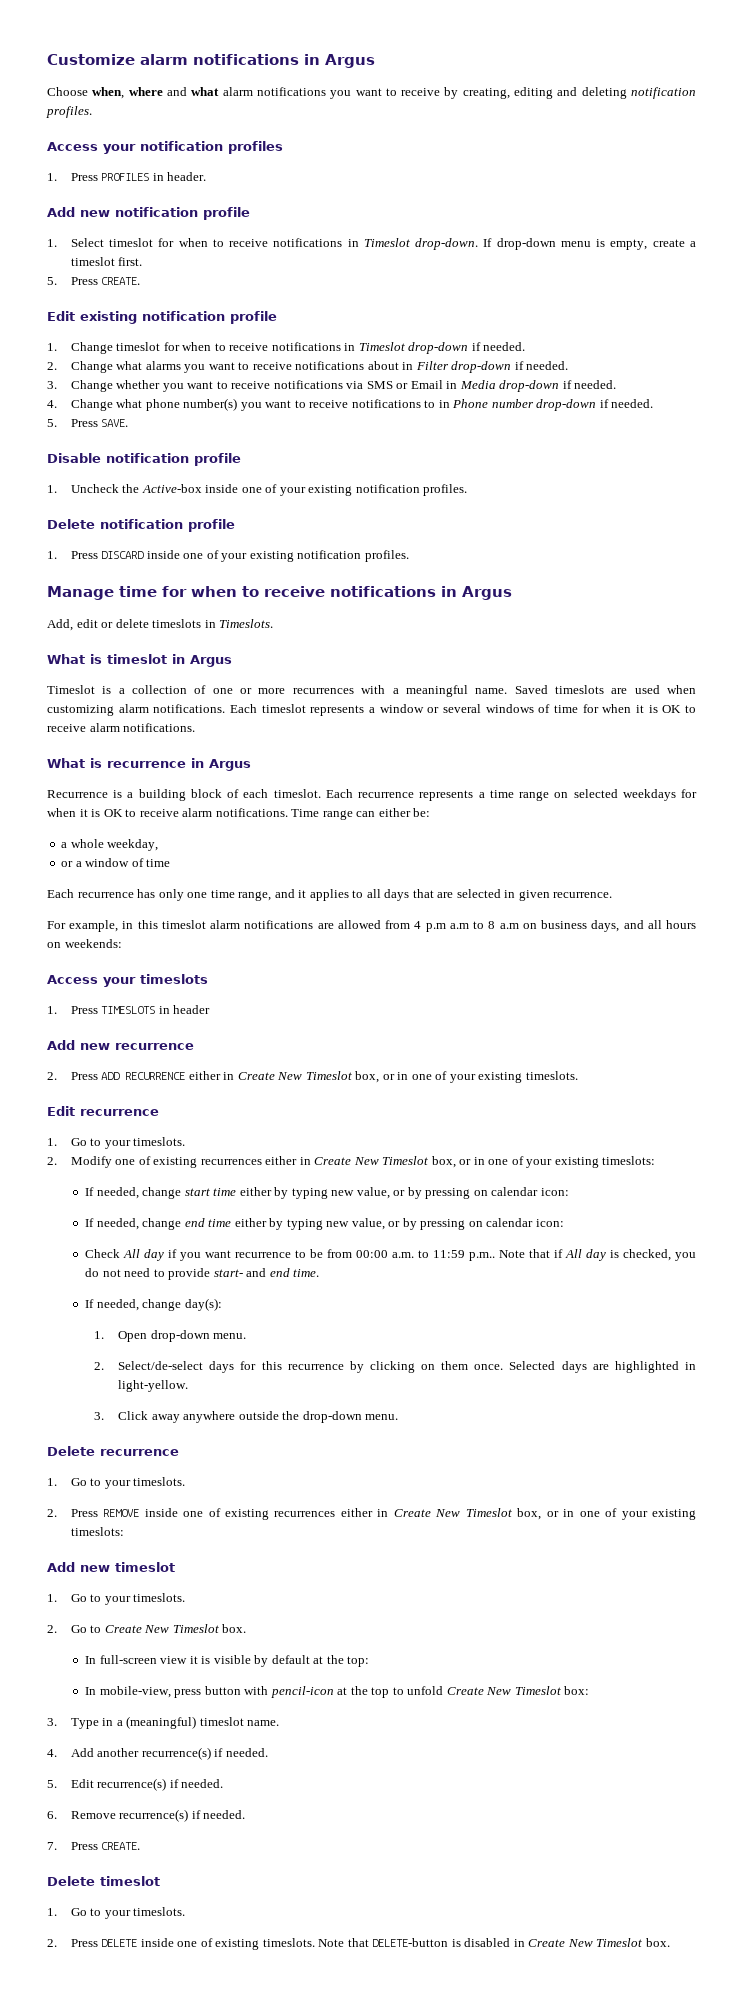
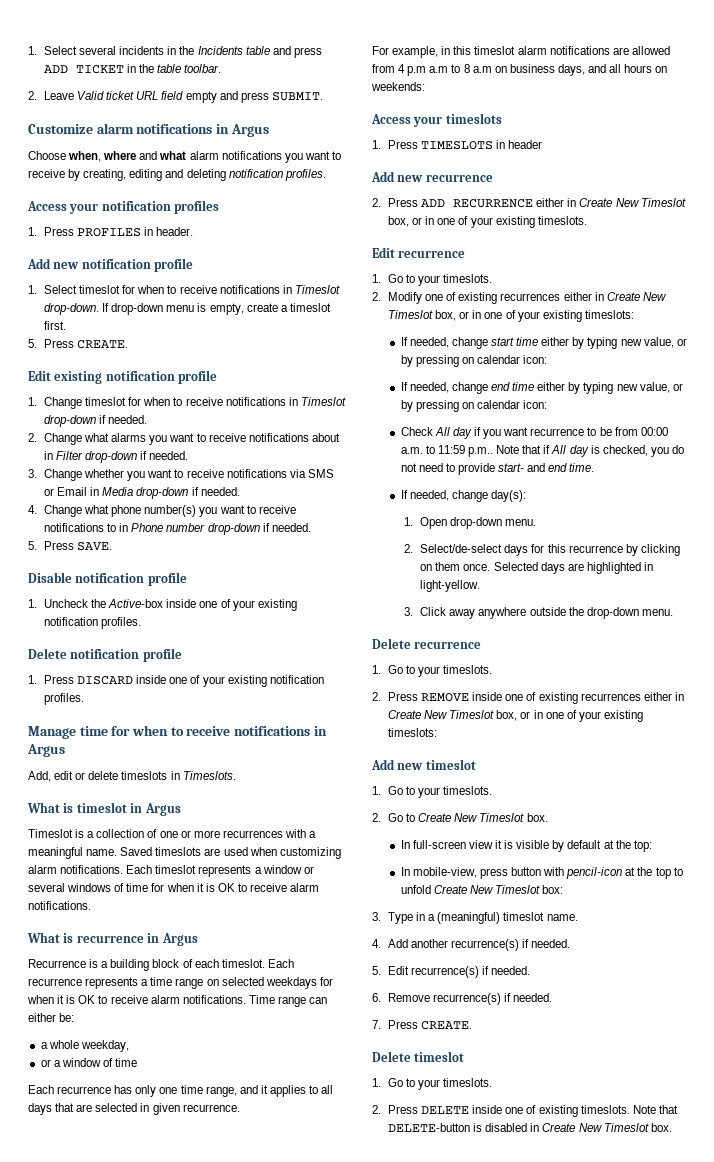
(47, 59) none -> [28,46,322,58] [44,64,222,74] [28,91,323,103] 1. Select several incidents in the Incidents table and press ADD TICKET in the table toolbar. // 2. Leave Valid ticket URL field empty and press SUBMIT. //

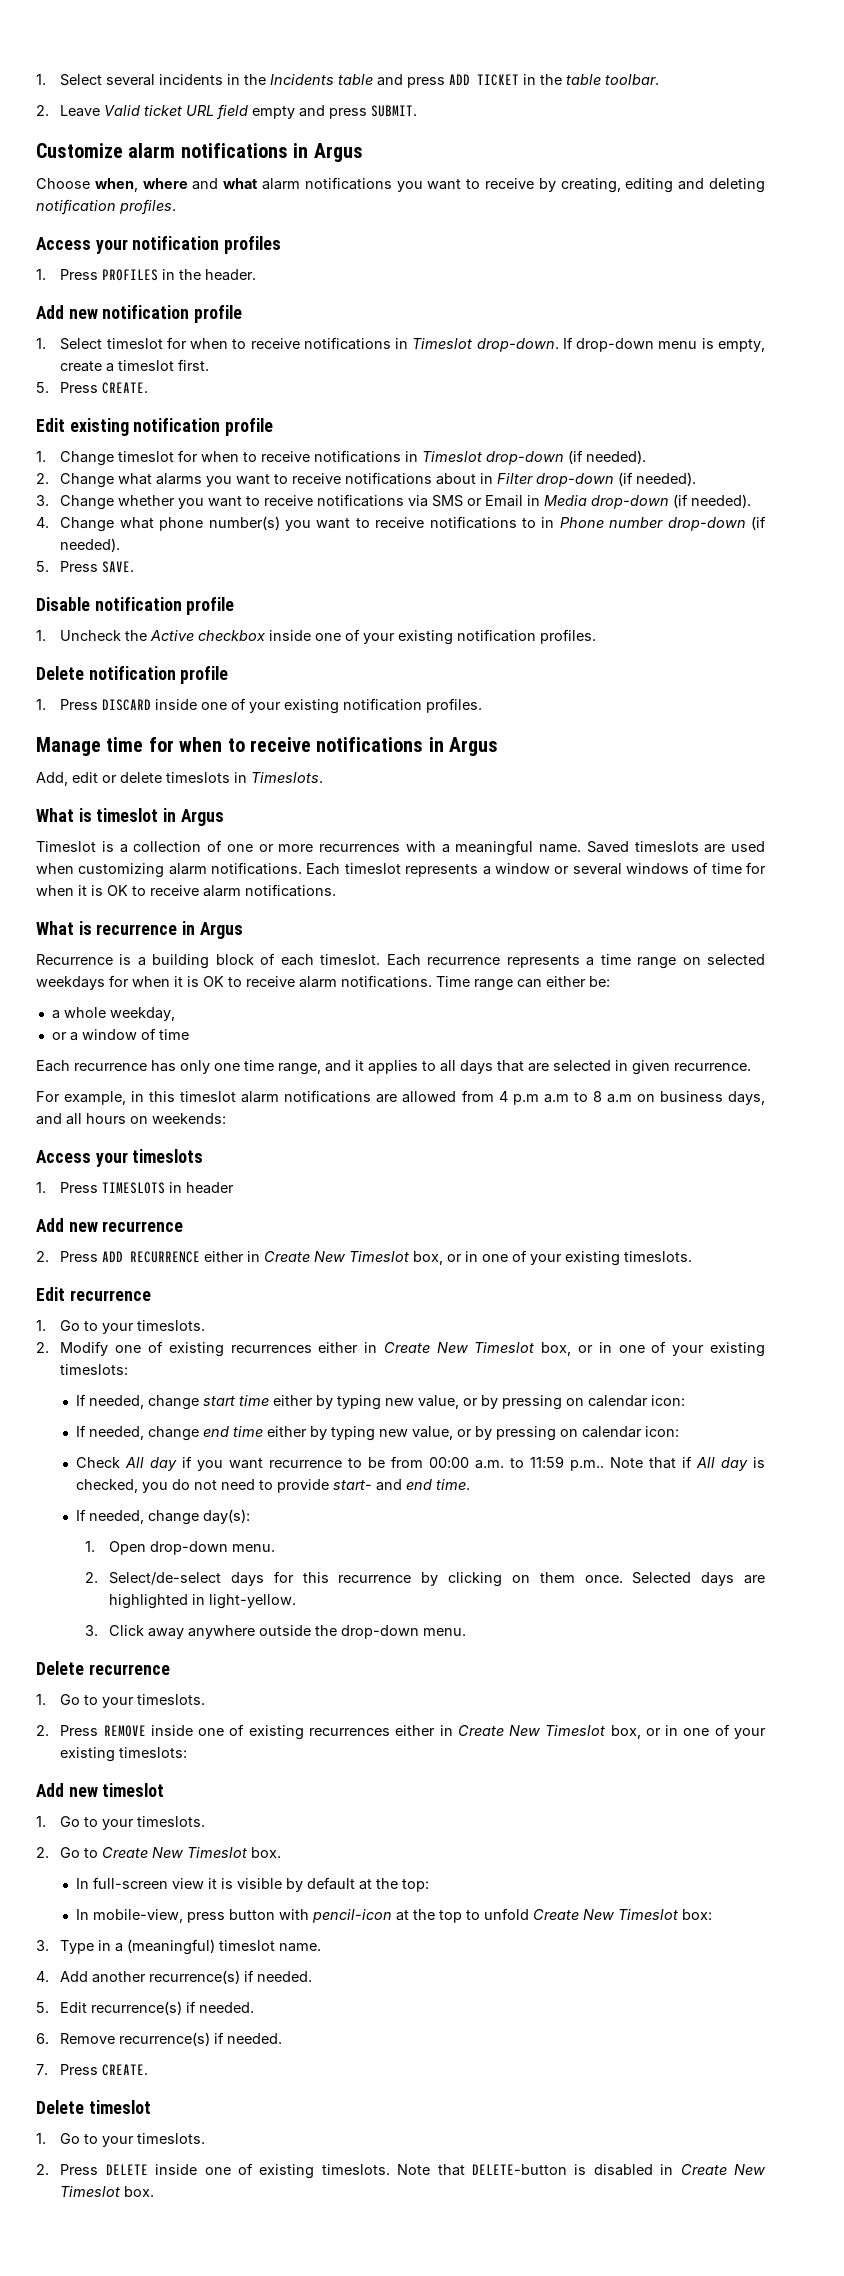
(154, 231) none -> [179,269,202,280] the
[99,415,148,424] if needed. -> [568,450,647,464] (if needed).
[140,451,189,460] if needed. -> [618,472,697,486] (if needed).
[191,487,240,496] if needed. -> [673,494,752,508] (if needed).
[262,523,311,532] if needed. -> [751,516,766,530] [60,538,121,552] (if needed).
[108,599,164,608] Active-box -> [150,630,266,641] Active checkbox

